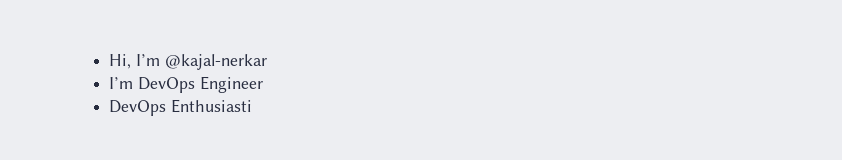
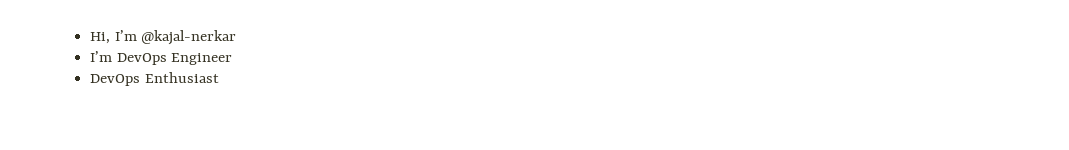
[170,99,252,113] Enthusiasti -> [144,72,219,83] Enthusiast

